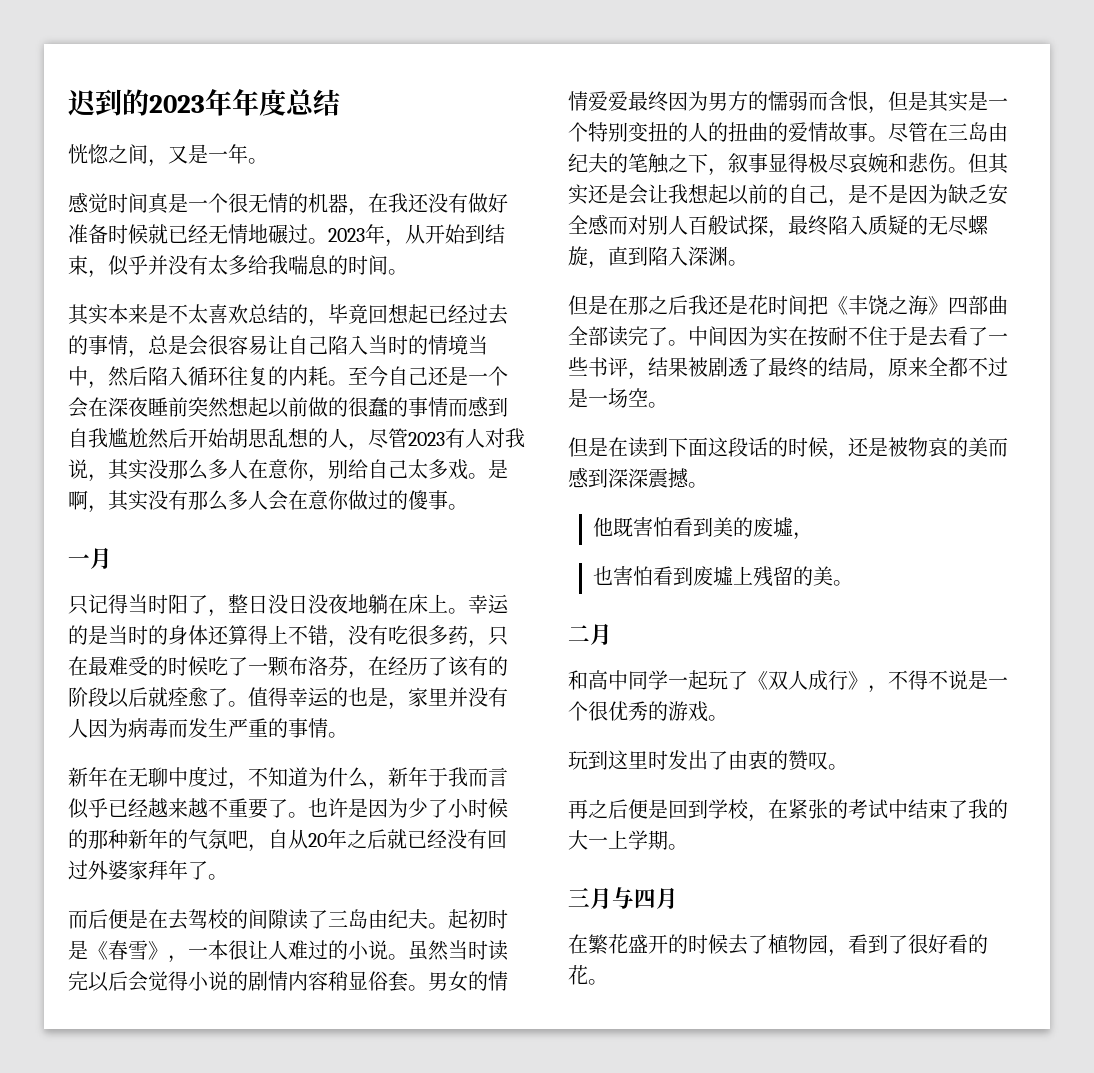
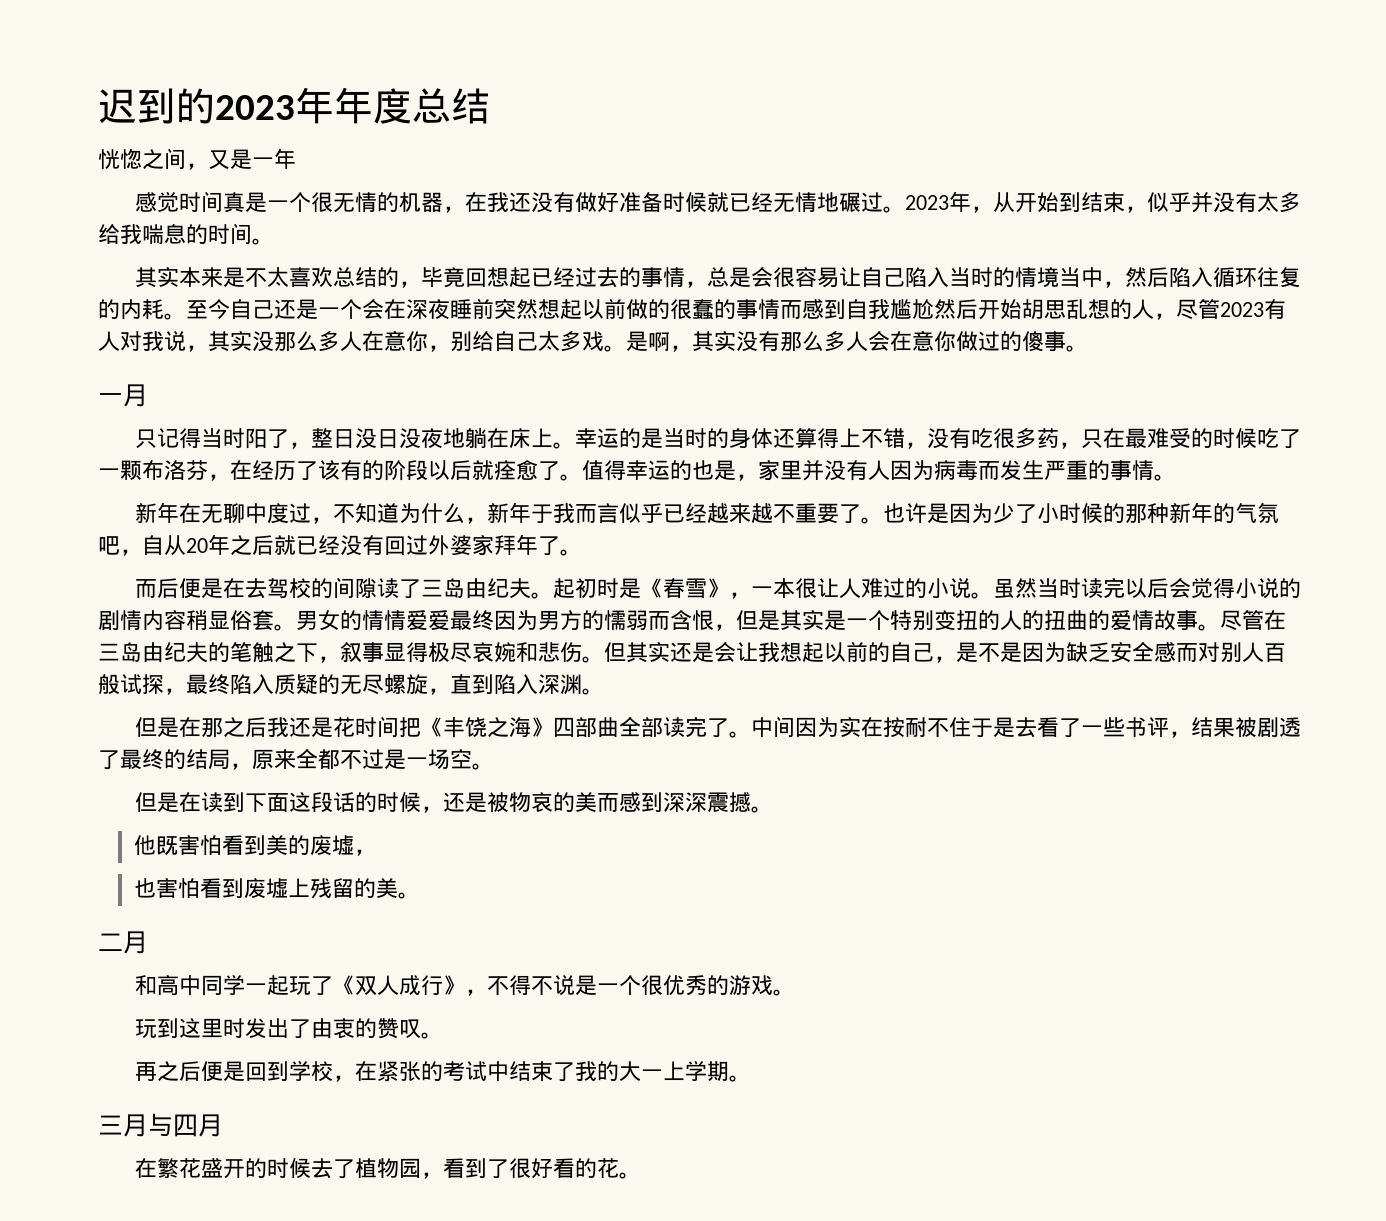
[248,158,268,164] 。 -> (296, 158) none

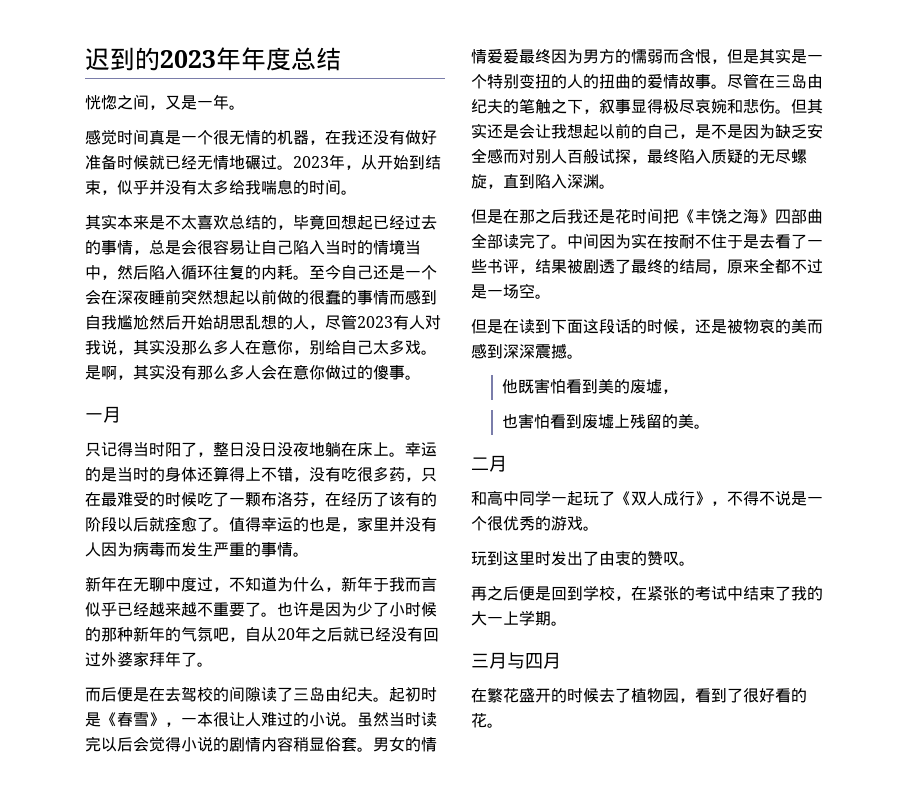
(296, 158) none -> [229,105,245,110] 。

